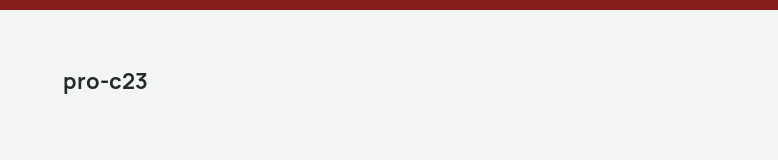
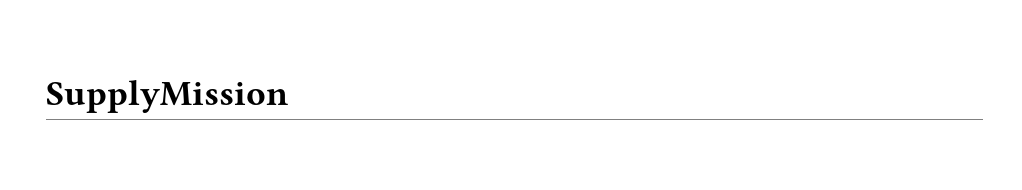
[63,73,148,94] pro-c23 -> [46,80,288,113] SupplyMission

